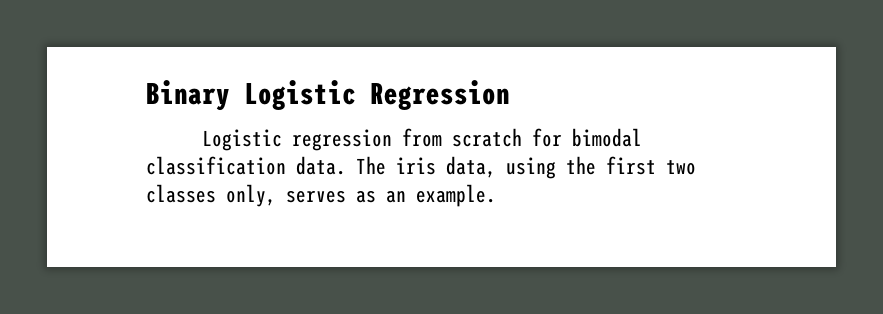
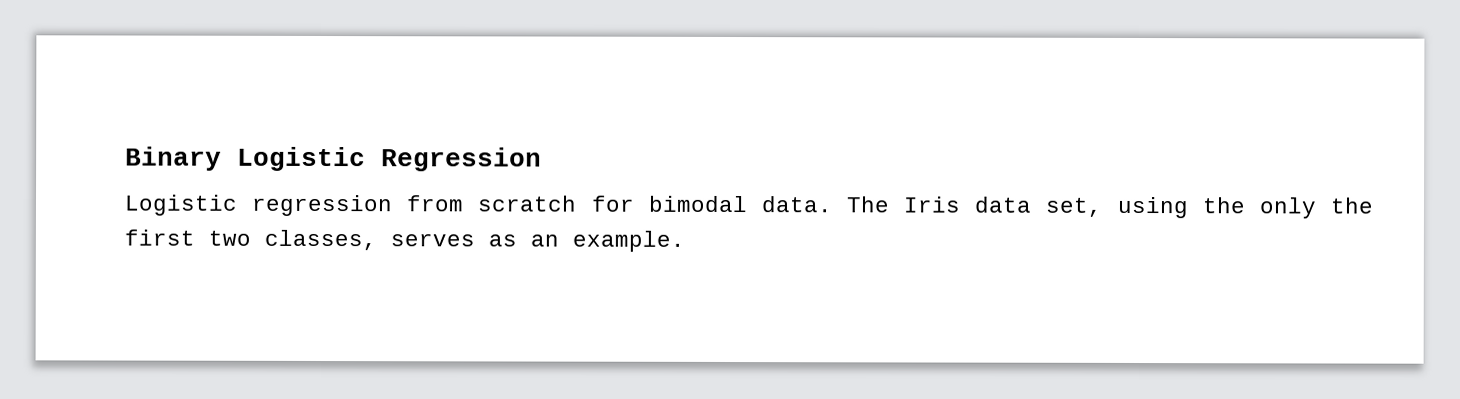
[146,156,286,175] classification -> (748, 204) none
[396,156,696,179] [146,184,276,207] iris data, using the first two classes only, -> [903,196,1374,219] [124,229,377,251] Iris data set, using the only the first two classes,

